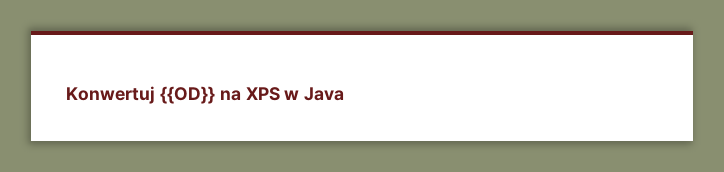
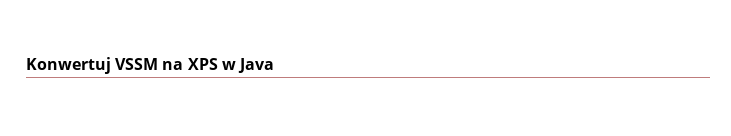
[159,86,215,104] {{OD}} -> [115,58,159,70] VSSM

